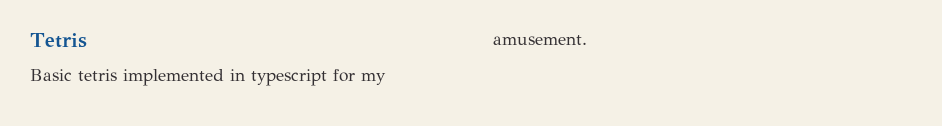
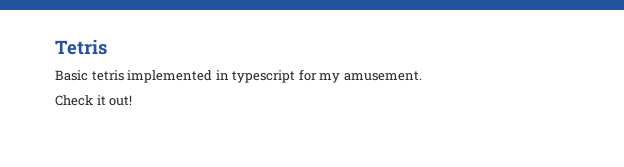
(587, 40) none -> [55,95,133,106] // Check it out!

